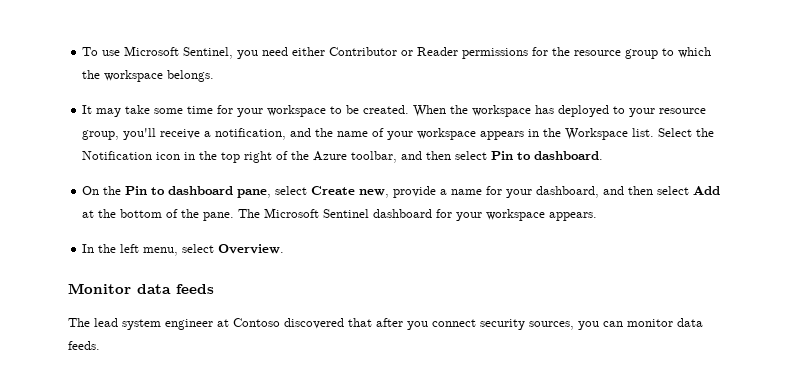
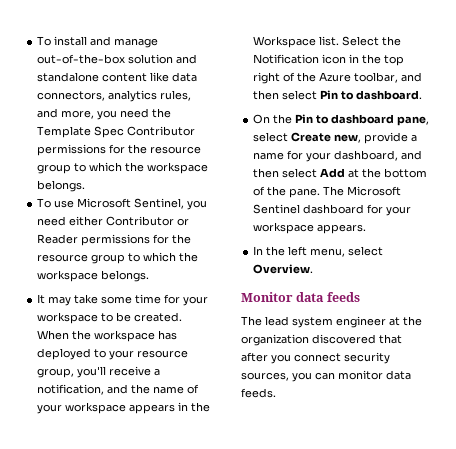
[82,47,99,56] To -> [37,36,159,48] [37,54,198,64] [37,72,198,82] [37,90,192,102] [37,108,172,120] [37,126,196,138] [37,144,202,156] [37,162,209,174] [37,180,86,192] [37,198,52,208] To install and manage out-of-the-box solution and standalone content like data connectors, analytics rules, and more, you need the Template Spec Contributor permissions for the resource group to which the workspace belongs. // To
[233,318,280,327] Contoso -> [403,316,422,326] [241,334,309,346] the organization

